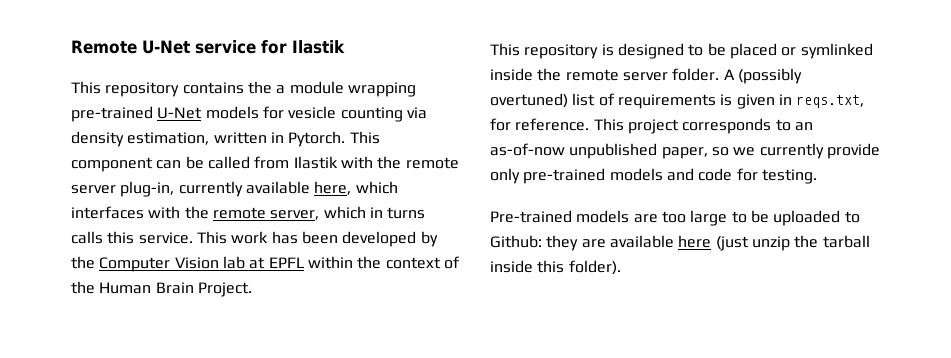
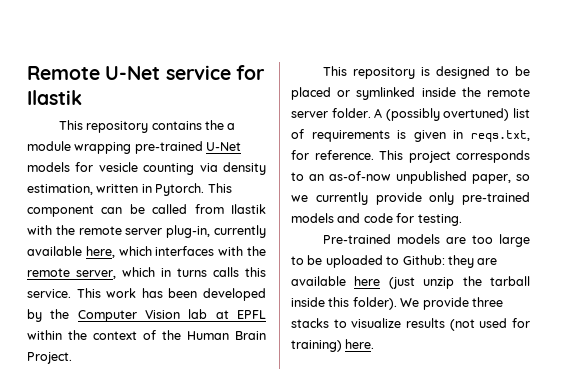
(621, 267) none -> [400,297,503,310] [291,318,530,331] [291,339,375,352] We provide three stacks to visualize results (not used for training) here.

